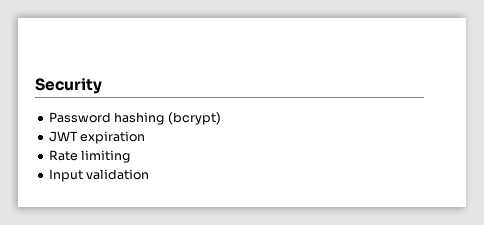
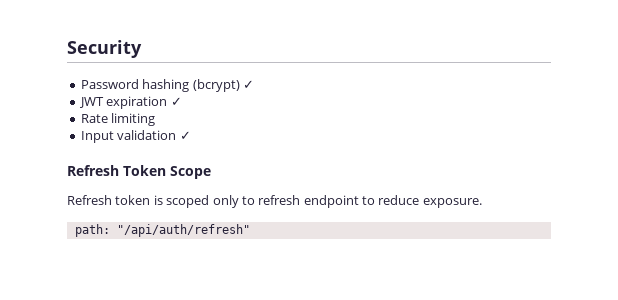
(221, 118) none -> [242,80,254,89] ✓
(146, 137) none -> [170,97,182,106] ✓
(150, 174) none -> [179,131,191,140] [67,165,211,179] [67,195,482,208] [74,224,250,237] ✓ // Refresh Token Scope // Refresh token is scoped only to refresh endpoint to reduce exposure. // path: "/api/auth/refresh"

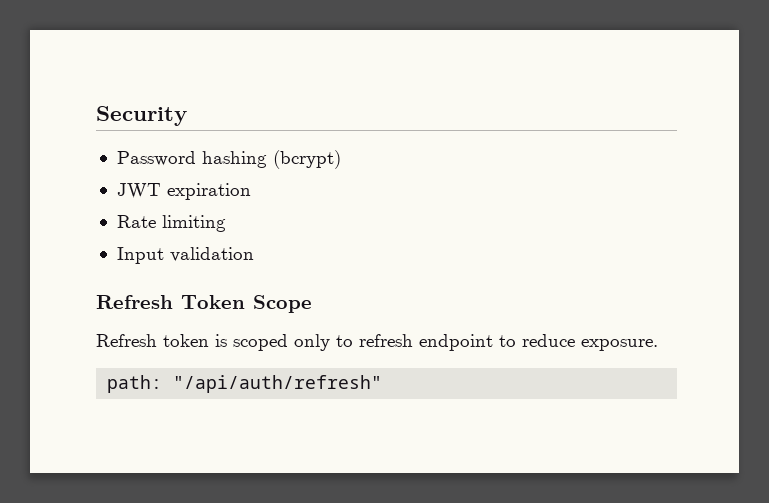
[242,80,254,89] ✓ -> (341, 159) none
[170,97,182,106] ✓ -> (251, 191) none
[179,131,191,140] ✓ -> (254, 254) none

